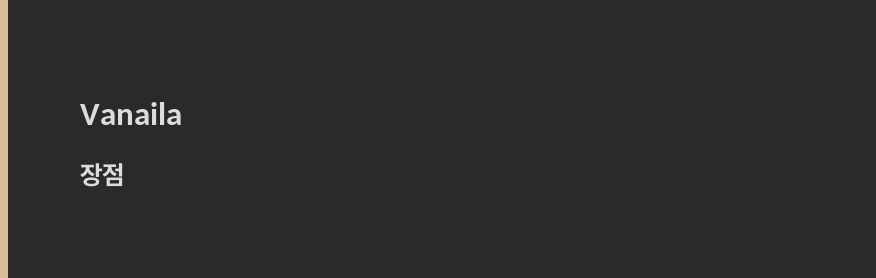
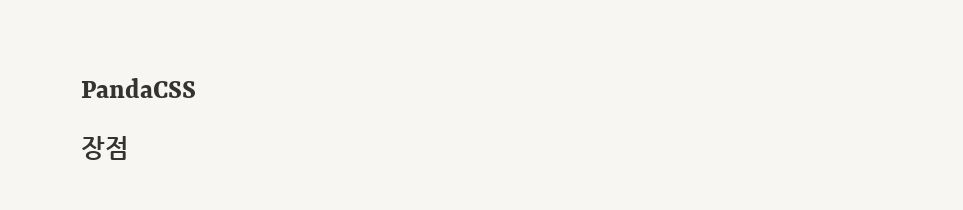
[80,102,182,125] Vanaila -> [81,78,196,98] PandaCSS

